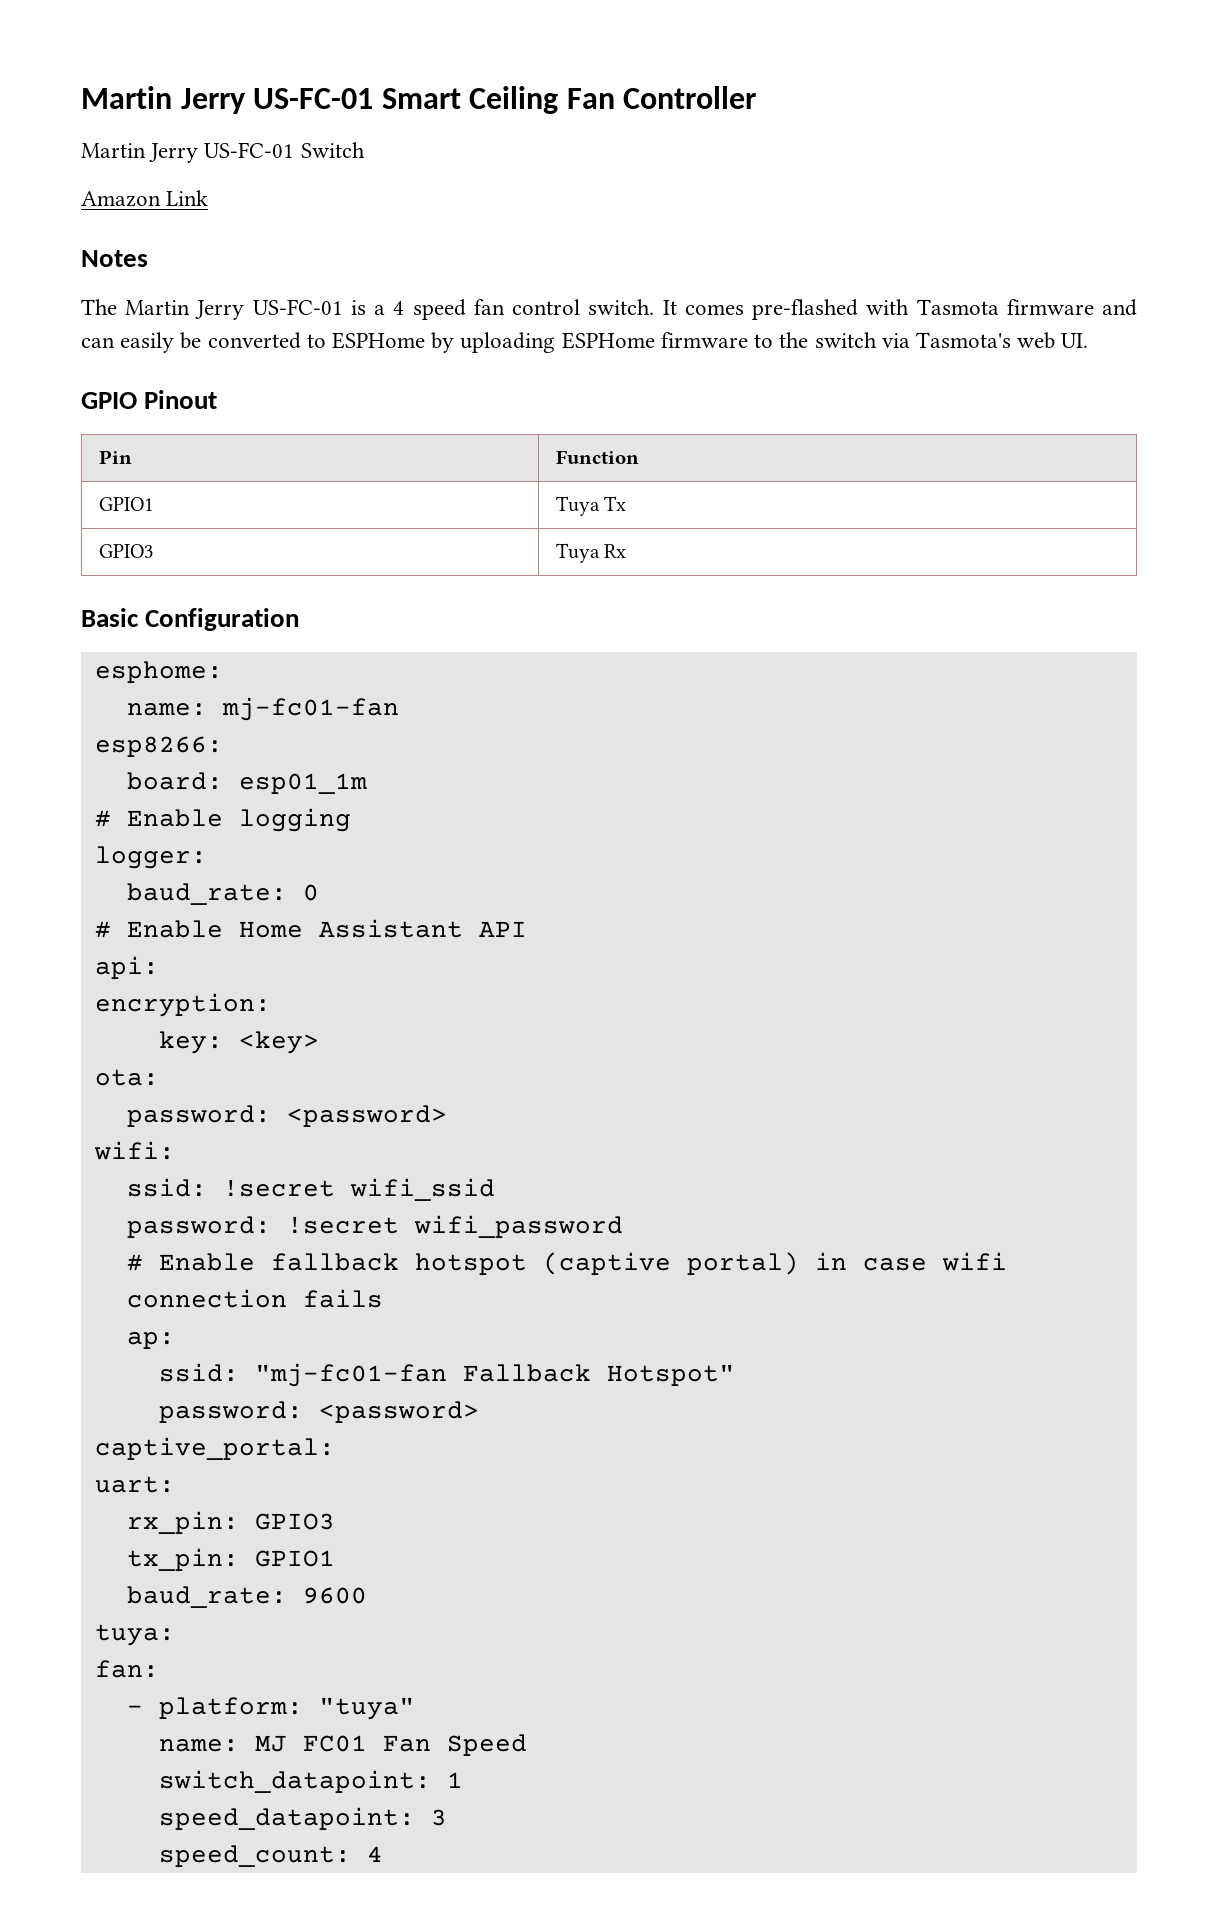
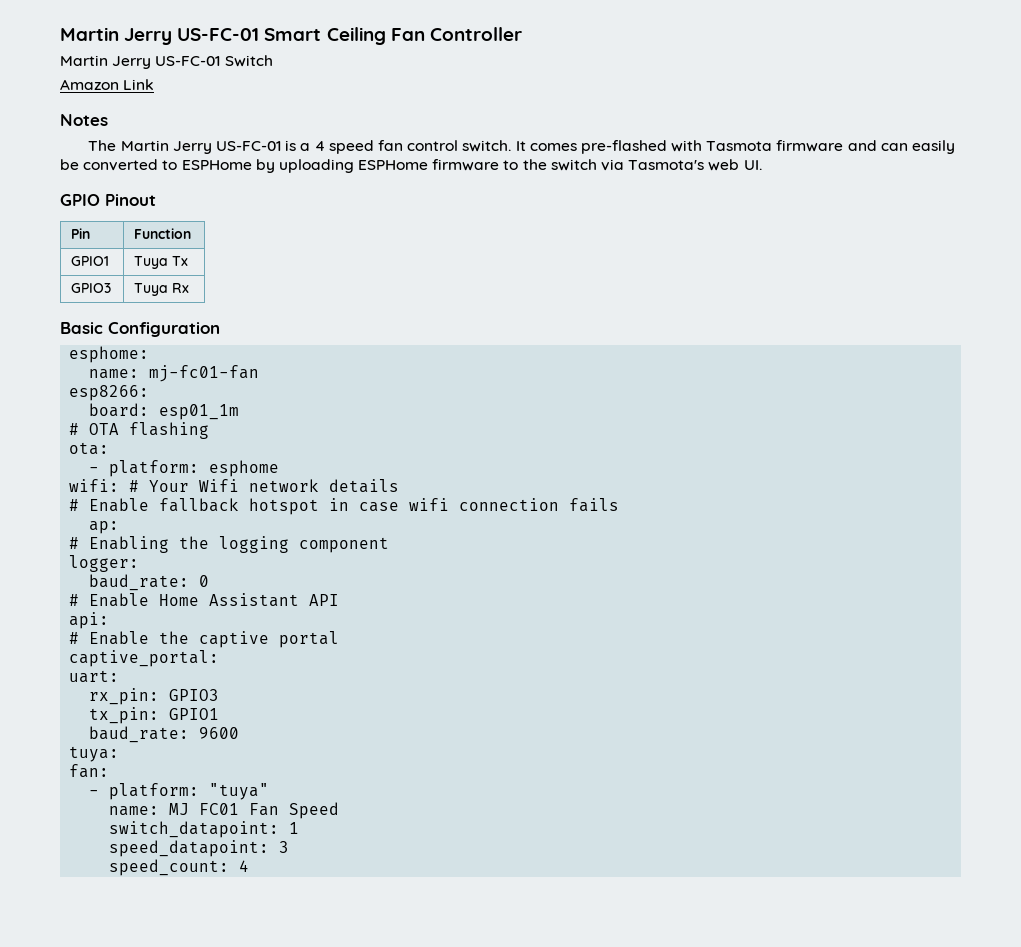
[126,809,223,827] Enable -> [89,422,210,439] [69,442,110,455] [89,460,280,477] [69,479,400,493] [69,498,620,515] [89,521,120,534] [69,536,210,553] OTA flashing // ota: // - platform: esphome // wifi: # Your Wifi network details // # Enable fallback hotspot in case wifi connection fails // ap: // # Enabling the
(351, 820) none -> [299,537,390,553] component
[94,993,271,1017] [158,1031,319,1054] [94,1069,159,1086] [126,1105,447,1127] [93,1141,175,1160] [126,1178,495,1201] [126,1215,623,1238] [126,1252,1007,1275] [126,1289,383,1308] [126,1332,175,1349] [158,1363,735,1387] [158,1401,479,1423] encryption: // key: <key> // ota: // password: <password> // wifi: // ssid: !secret wifi_ssid // password: !secret wifi_password // # Enable fallback hotspot (captive portal) in case wifi connection fails // ap: // ssid: "mj-fc01-fan Fallback Hotspot" // password: <password> -> [69,631,340,648] # Enable the captive portal

